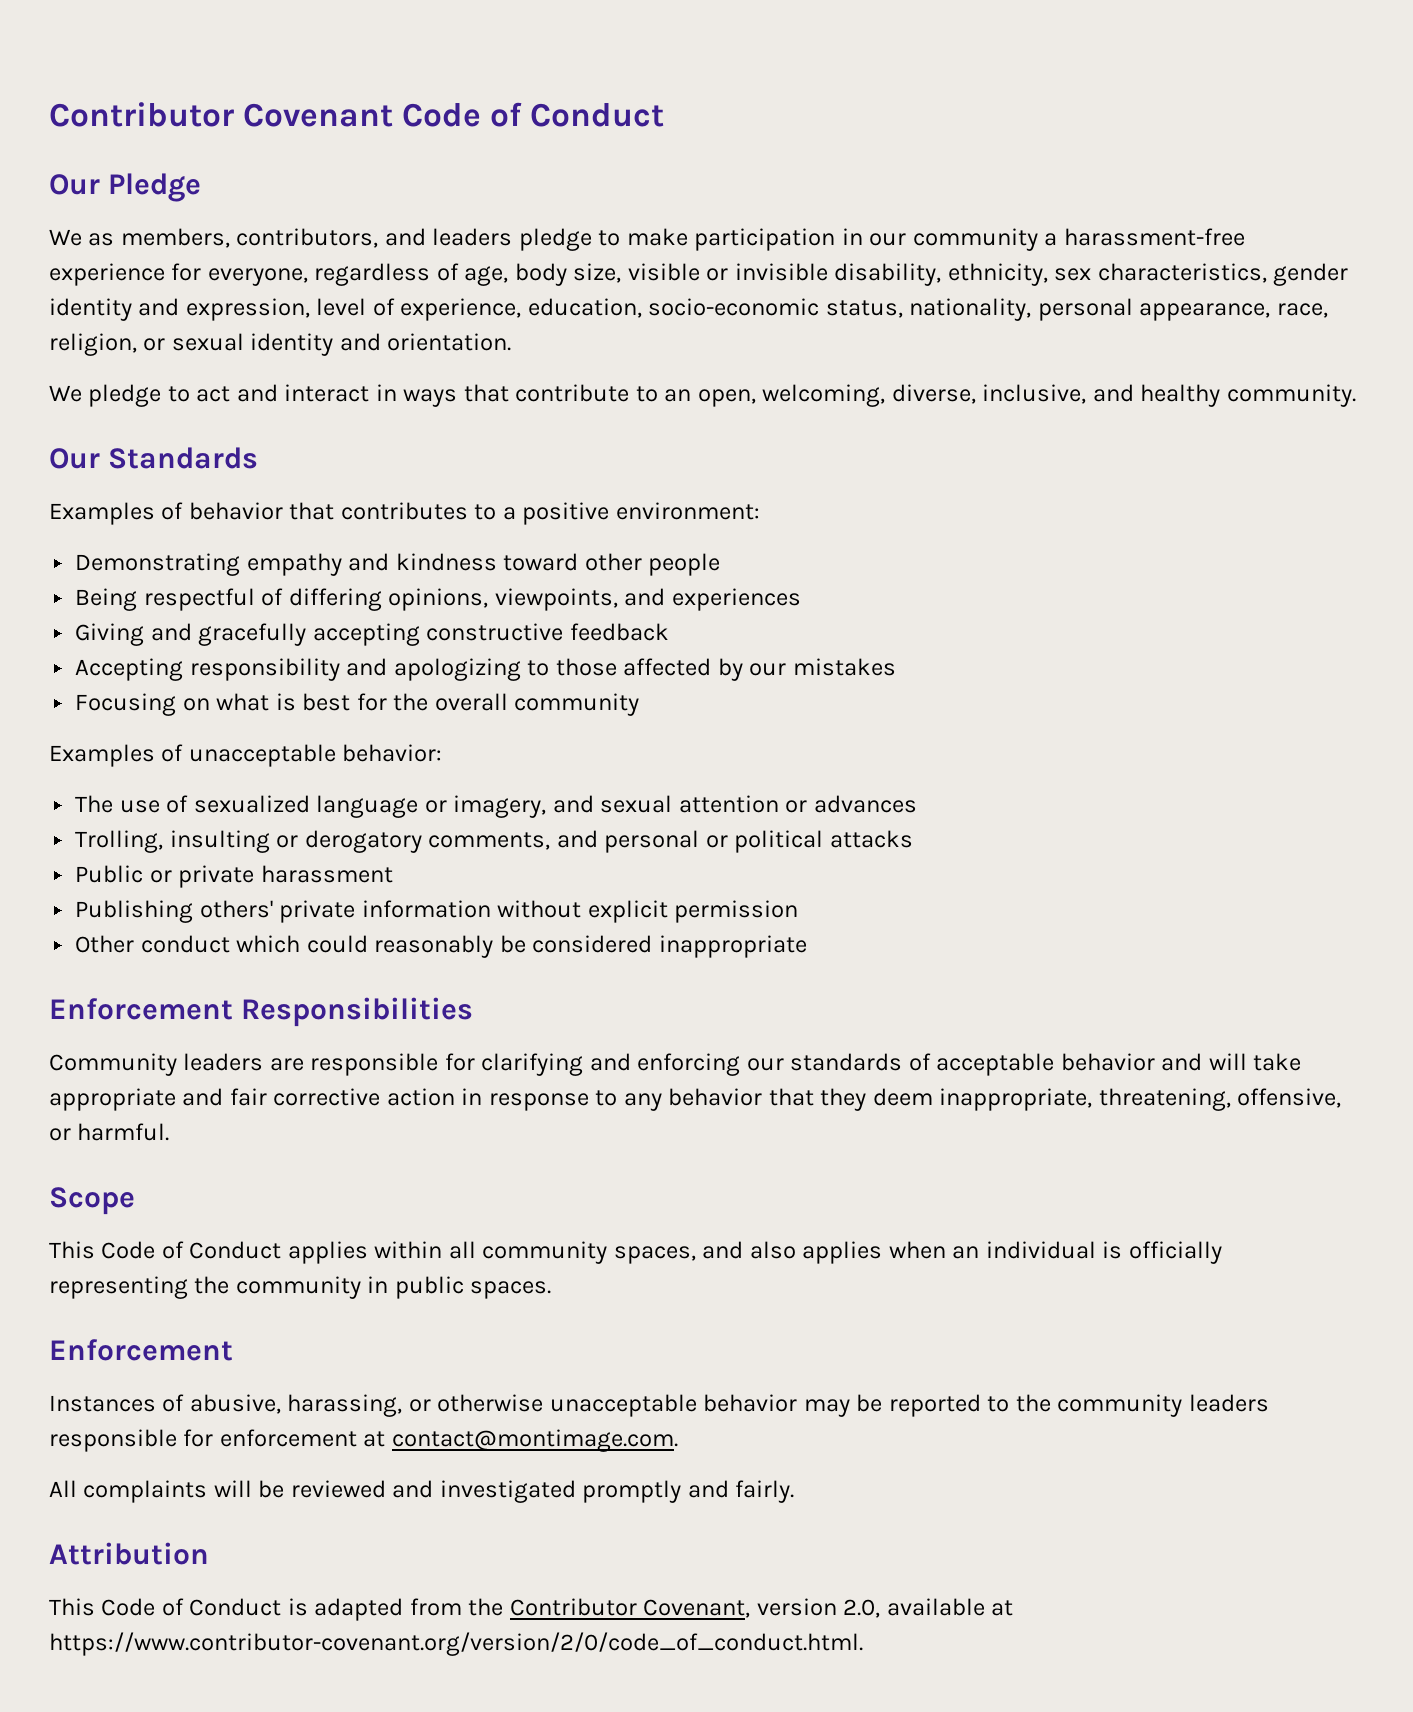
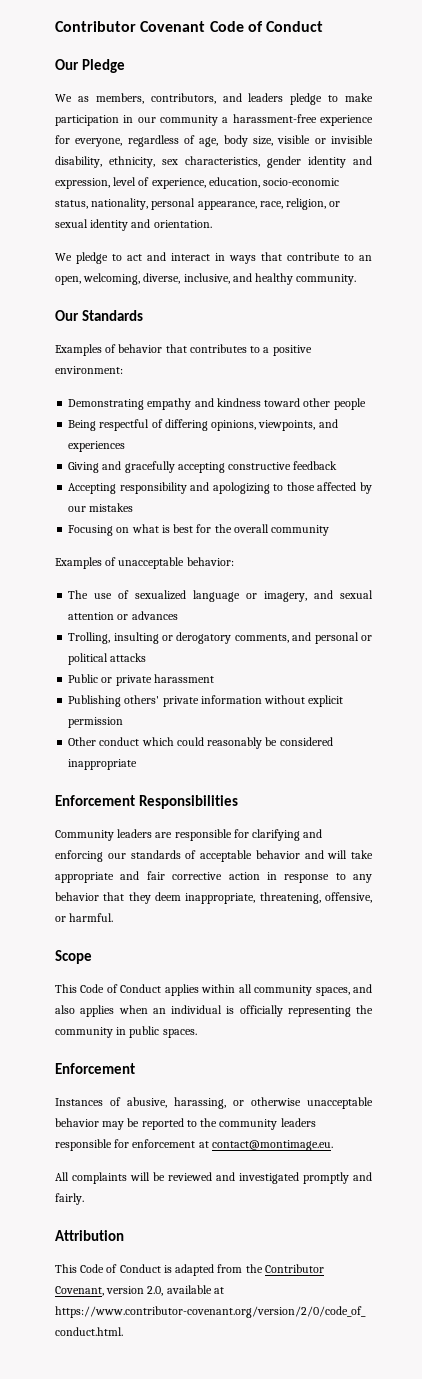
[391,1429,678,1452] contact@montimage.com. -> [211,1140,333,1151] contact@montimage.eu.

